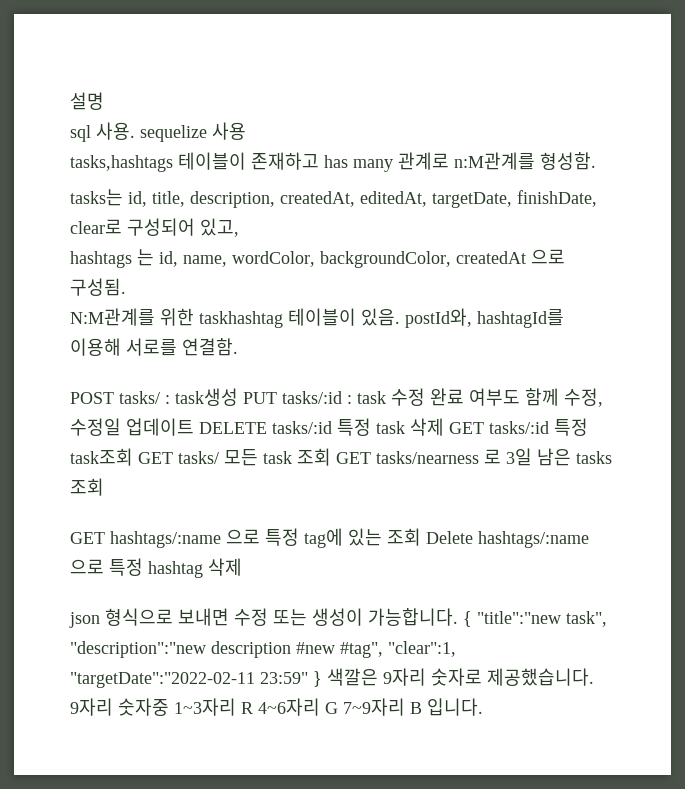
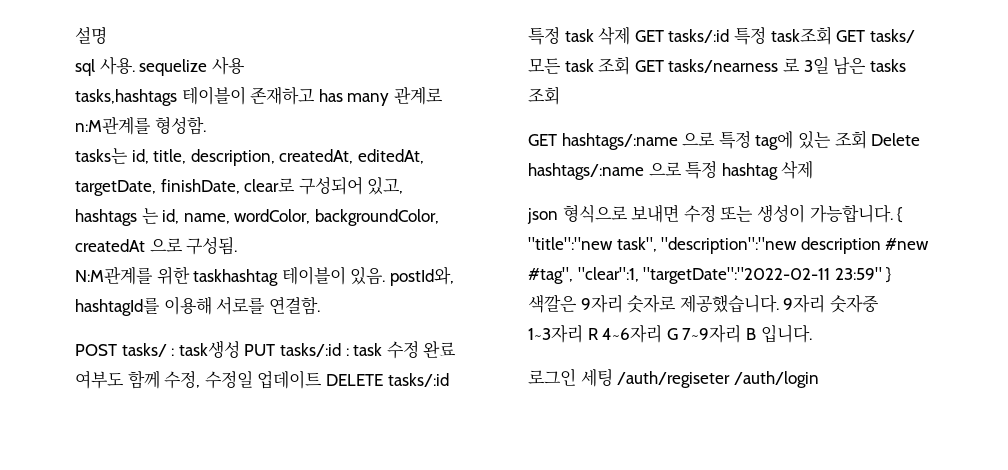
(483, 707) none -> [528,368,819,388] // 로그인 세팅 /auth/regiseter /auth/login

